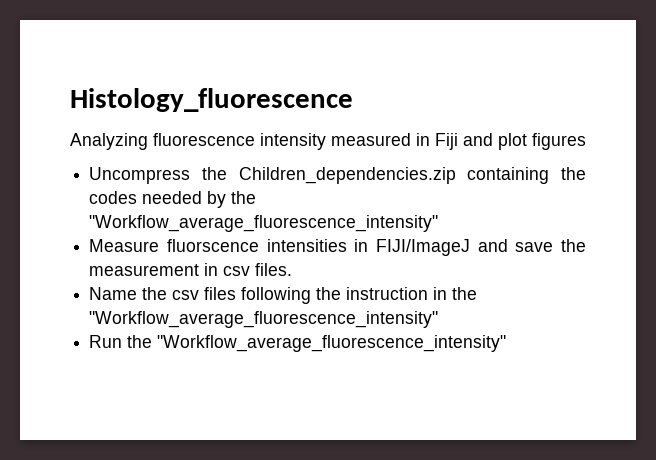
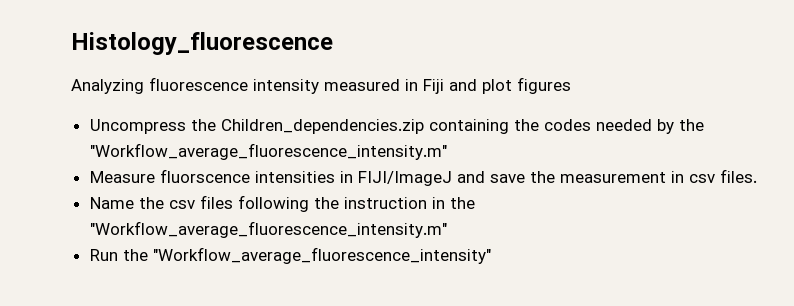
[89,215,439,232] "Workflow_average_fluorescence_intensity" -> [89,143,447,160] "Workflow_average_fluorescence_intensity.m"
[89,311,439,328] "Workflow_average_fluorescence_intensity" -> [89,221,447,238] "Workflow_average_fluorescence_intensity.m"

